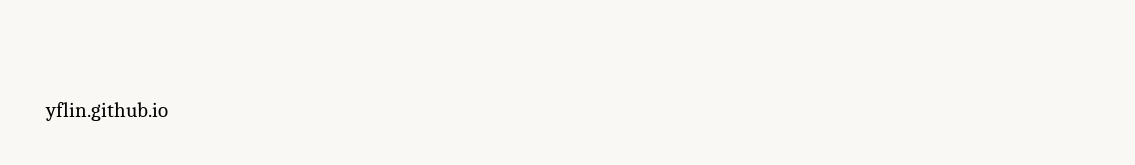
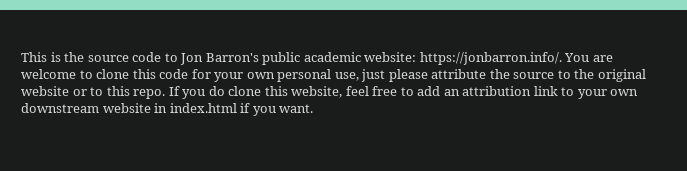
[45,102,168,121] yflin.github.io -> [21,52,613,65] [21,69,646,82] [21,86,639,99] [21,103,314,116] This is the source code to Jon Barron's public academic website: https://jonbarron.info/. You are welcome to clone this code for your own personal use, just please attribute the source to the original website or to this repo. If you do clone this website, feel free to add an attribution link to your own downstream website in index.html if you want.

